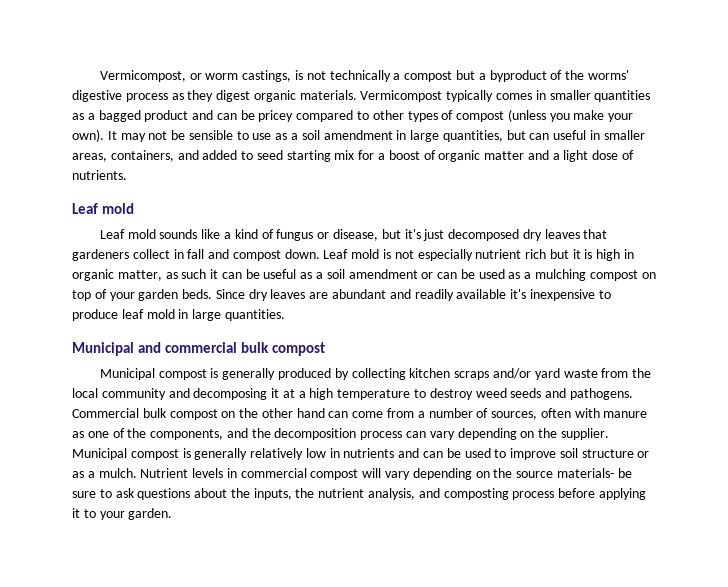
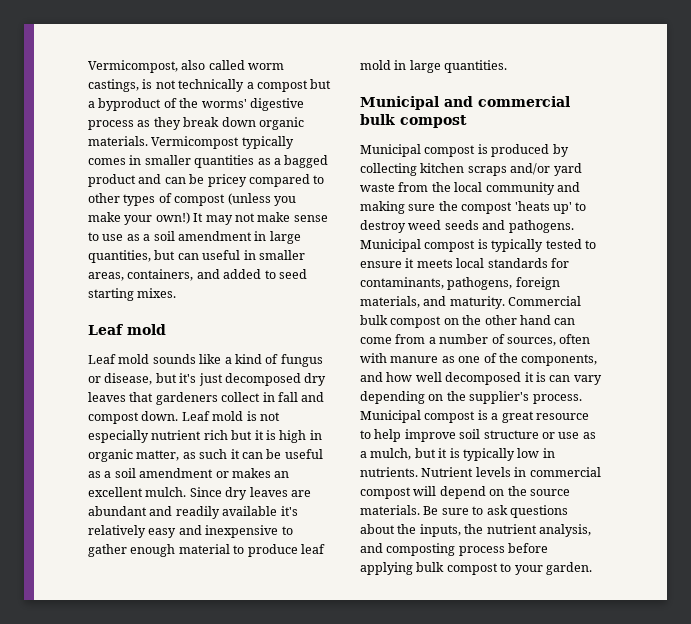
[189,73,202,80] or -> [181,60,245,70] also called
[216,90,251,102] digest -> [183,117,256,127] break down
[72,129,104,142] own). -> [155,212,190,224] own!)
[171,130,233,140] be sensible -> [257,212,328,222] make sense
[334,150,635,162] [72,170,127,180] mix for a boost of organic matter and a light dose of nutrients. -> [137,288,177,298] mixes.
[437,269,656,281] [72,289,213,301] can be used as a mulching compost on top of your garden beds. -> [231,468,290,478] [88,487,187,497] makes an excellent mulch.
[529,289,595,301] inexpensive -> [88,525,293,538] [88,544,230,557] relatively easy and inexpensive to gather enough material
[222,368,276,380] generally -> (488, 149) none
[193,388,411,400] decomposing it at a high temperature -> [360,201,572,214] making sure the compost 'heats up'
(633, 394) none -> [360,239,596,252] [360,258,569,268] [360,277,560,290] [360,296,505,309] Municipal compost is typically tested to ensure it meets local standards for contaminants, pathogens, foreign materials, and maturity.
[251,428,403,440] the decomposition process -> [386,372,546,385] how well decomposed it is
[560,428,609,440] [72,448,507,460] supplier. Municipal compost is generally relatively low in nutrients and can be used to -> [469,391,582,404] [360,410,589,423] [360,429,402,442] supplier's process. Municipal compost is a great resource to help
[72,468,137,478] as a mulch. -> [558,432,596,439] [360,448,555,461] [360,467,418,477] use as a mulch, but it is typically low in nutrients.
[385,468,472,480] vary depending -> [439,486,486,499] depend
[556,468,632,478] materials- be -> [360,505,439,515] materials. Be
[72,508,80,518] it -> [416,562,498,575] bulk compost

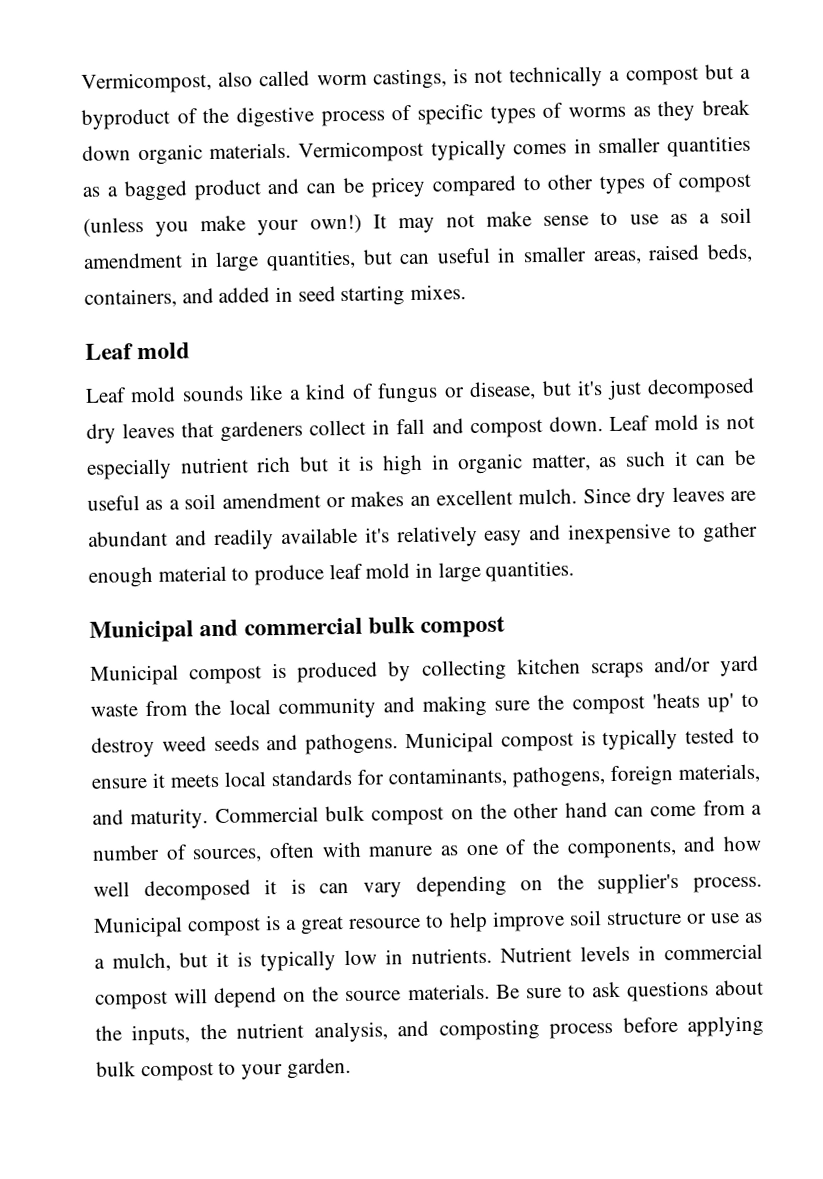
[201,99,247,108] worms' -> (230, 115) none
(134, 125) none -> [391,102,626,125] of specific types of worms
(124, 276) none -> [648,243,753,263] raised beds,
[264,270,276,279] to -> [275,286,294,303] in

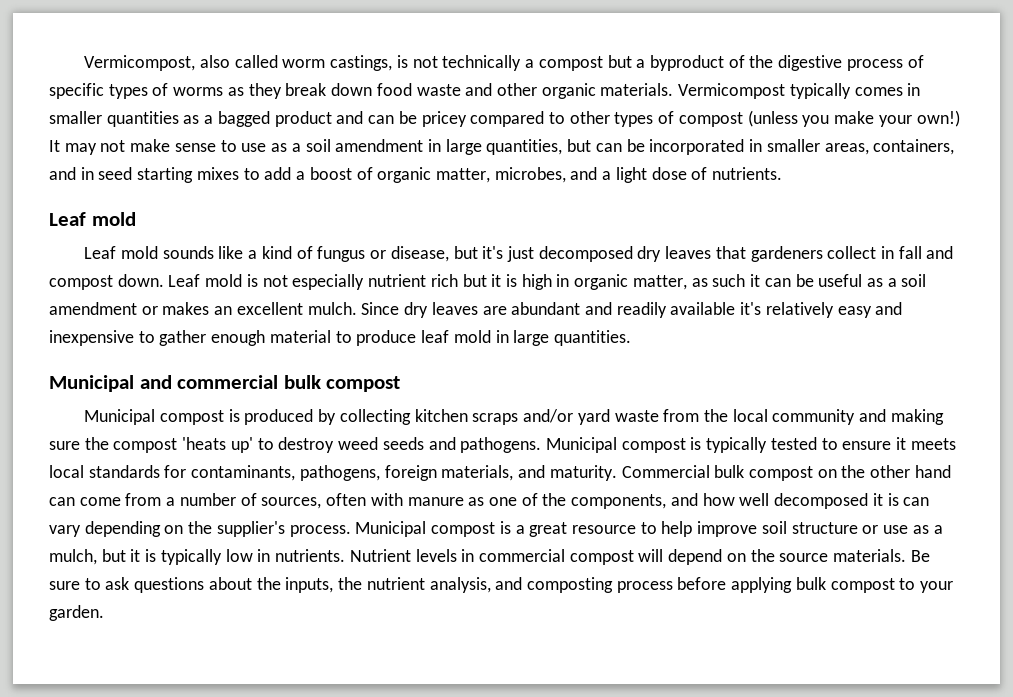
(131, 153) none -> [376,83,537,96] food waste and other
[436,247,491,264] useful -> [626,139,745,155] be incorporated
[648,243,753,263] raised beds, -> (869, 149) none
[218,287,271,303] added -> (76, 173) none
[410,284,467,300] mixes. -> [196,167,783,183] mixes to add a boost of organic matter, microbes, and a light dose of nutrients.

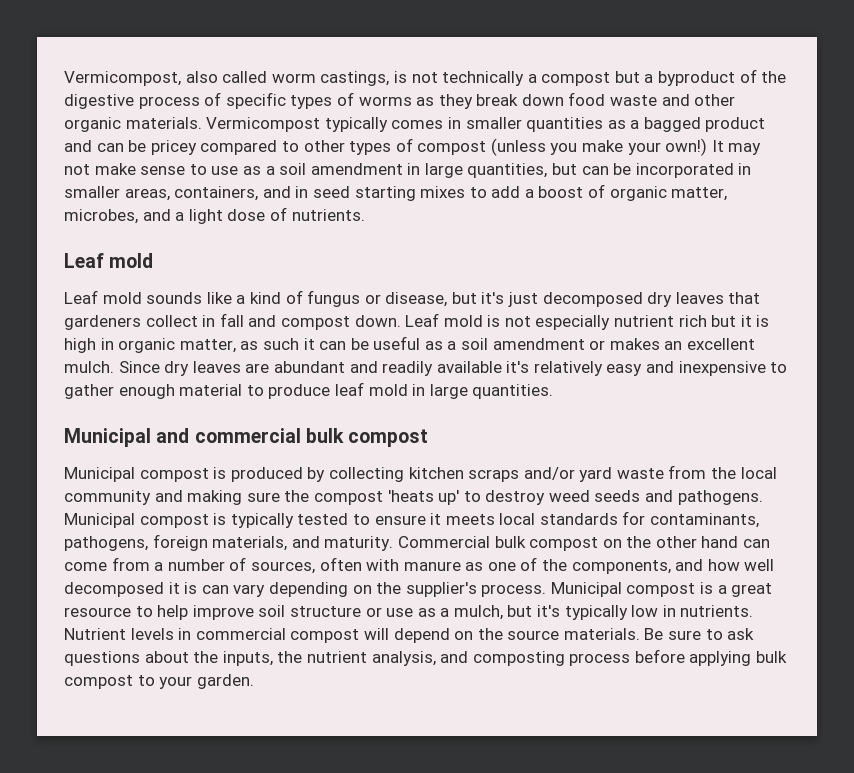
[130,549,157,562] it is -> [537,605,561,617] it's

